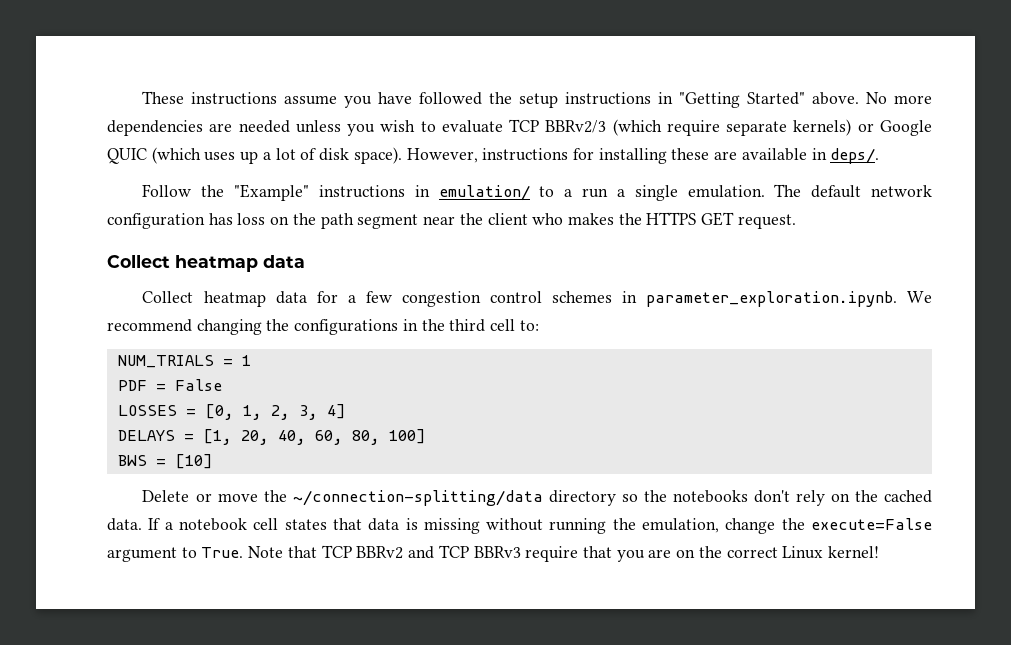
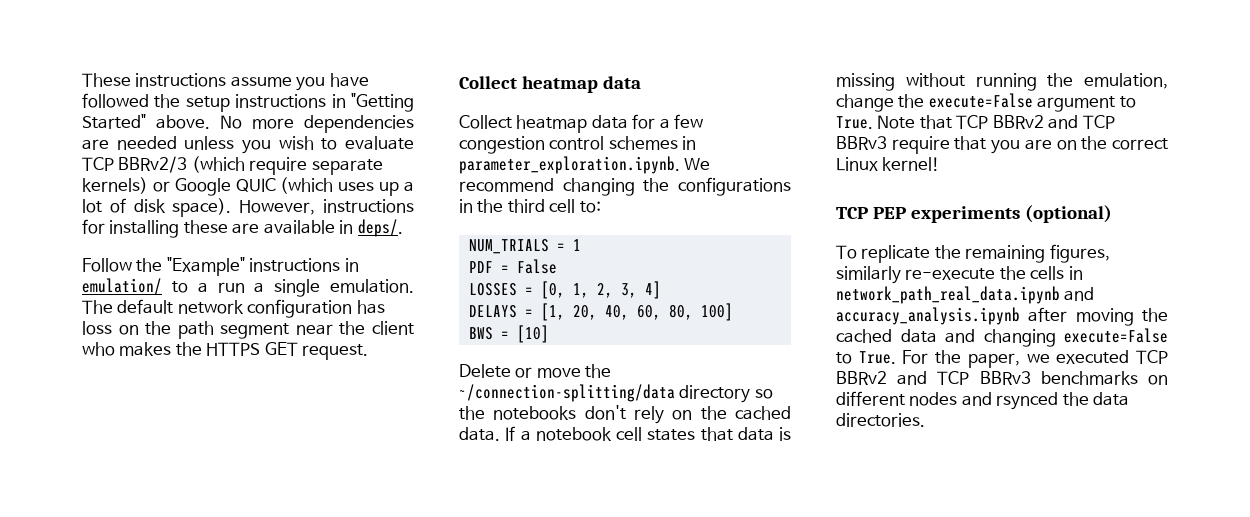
(880, 552) none -> [836,205,1113,223] [836,244,1110,263] [836,266,1083,284] [836,286,1095,304] [836,307,1168,326] [836,328,1168,347] [836,350,1169,368] [836,371,1168,385] [836,391,1130,410] [836,413,925,427] // TCP PEP experiments (optional) // To replicate the remaining figures, similarly re-execute the cells in network_path_real_data.ipynb and accuracy_analysis.ipynb after moving the cached data and changing execute=False to True. For the paper, we executed TCP BBRv2 and TCP BBRv3 benchmarks on different nodes and rsynced the data directories.

